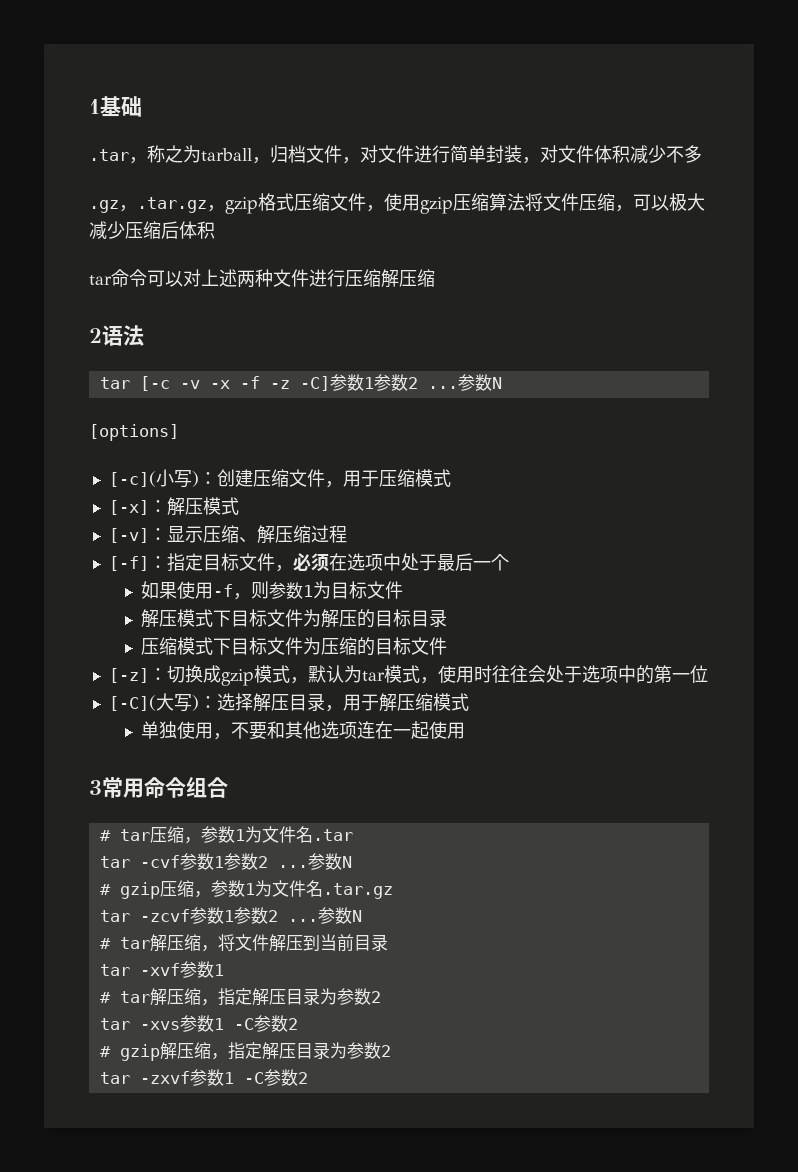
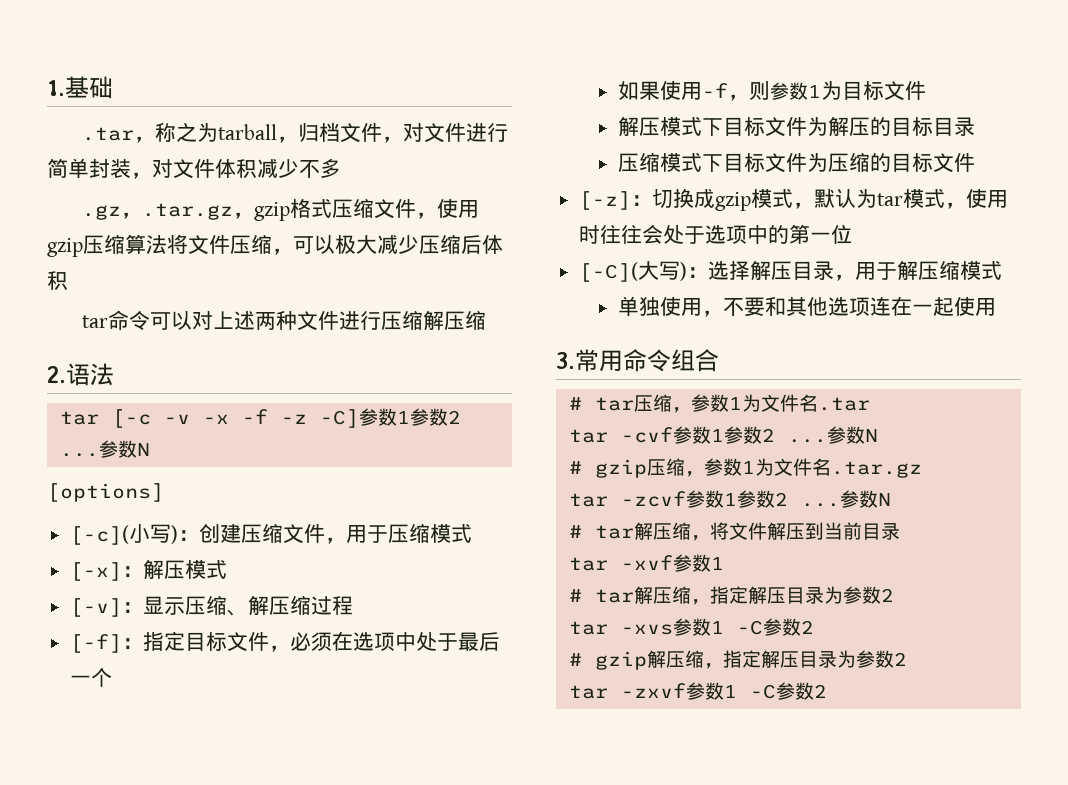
[89,99,100,114] 1 -> [47,80,65,96] 1.
[89,328,102,343] 2 -> [47,366,66,383] 2.
[89,780,102,795] 3 -> [556,352,575,369] 3.

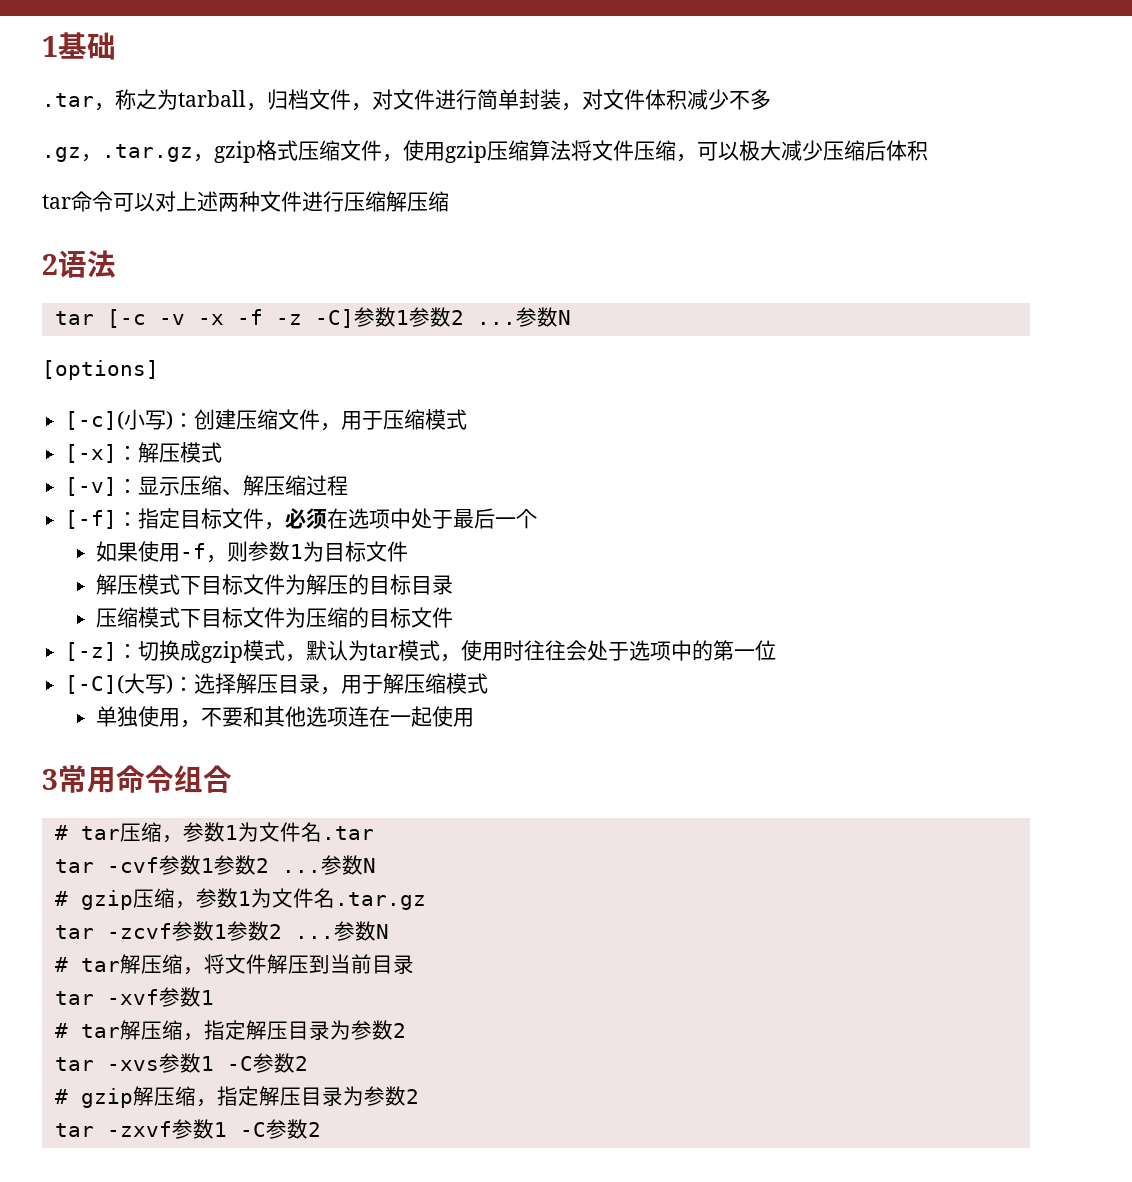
[47,80,65,96] 1. -> [42,36,58,57] 1
[47,366,66,383] 2. -> [42,254,58,275] 2
[556,352,575,369] 3. -> [42,769,58,790] 3

